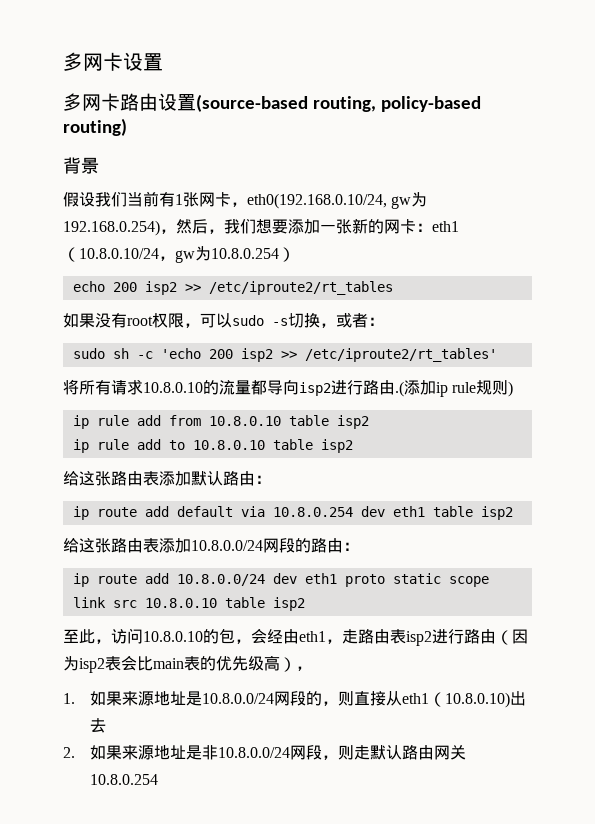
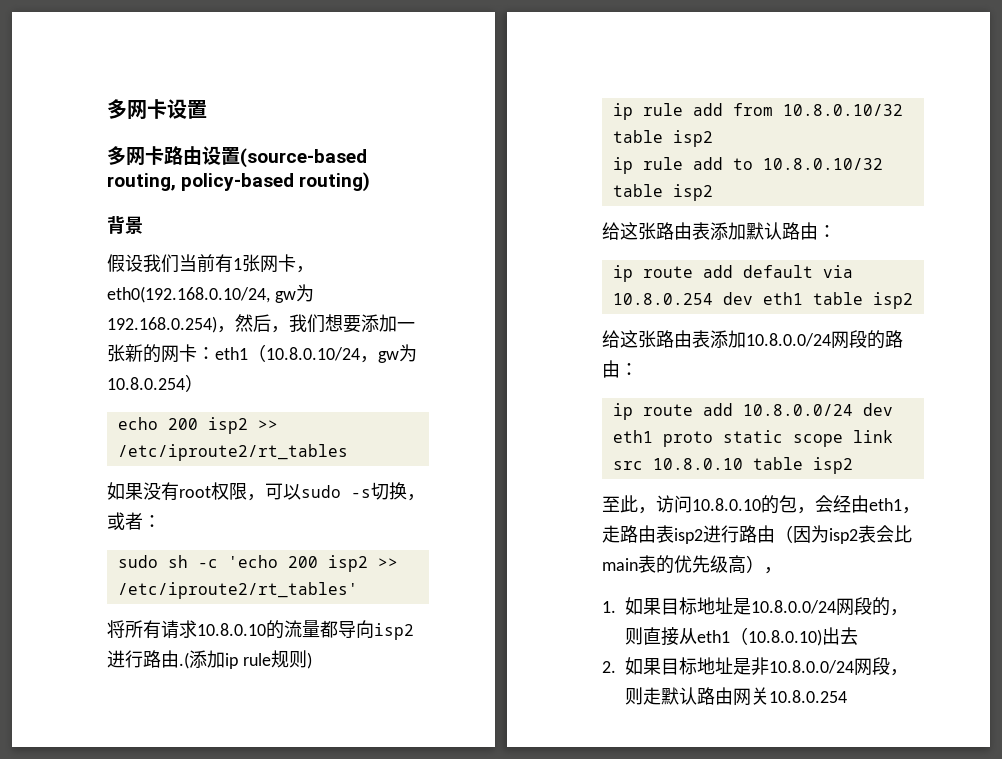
[208,416,281,426] 10.8.0.10 -> [782,104,903,116] 10.8.0.10/32
[192,440,265,450] 10.8.0.10 -> [762,158,883,170] 10.8.0.10/32
[121,691,154,706] 来源 -> [661,597,697,615] 目标
[121,745,154,760] 来源 -> [661,657,697,675] 目标

